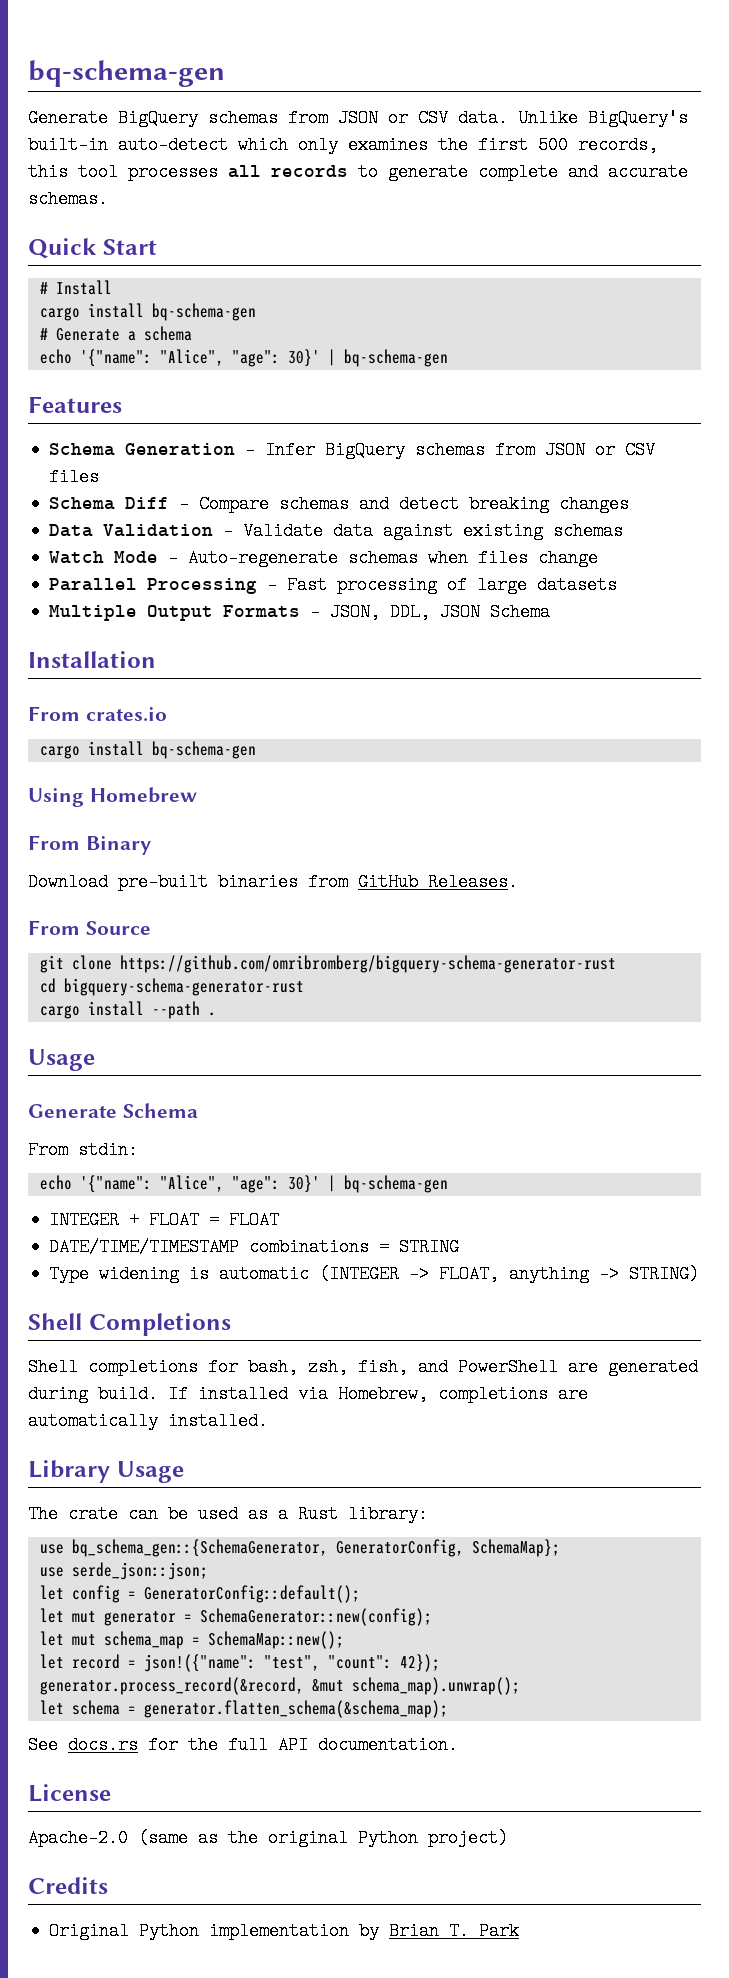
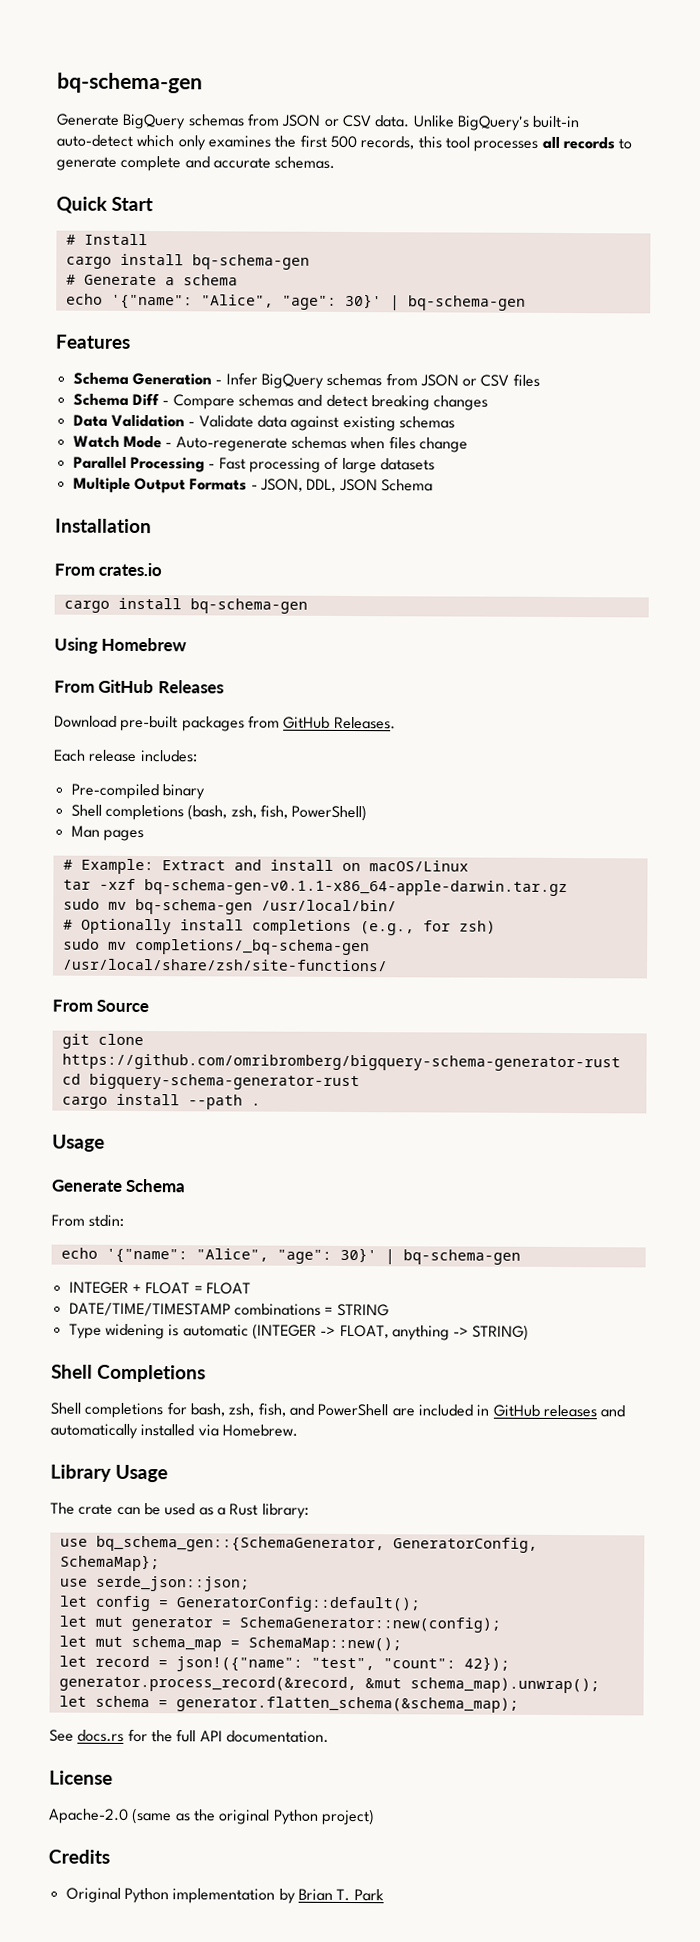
[85,836,151,855] Binary -> [98,679,224,694] GitHub Releases
[218,873,298,891] binaries -> [181,716,245,732] packages
(518, 882) none -> [53,749,198,763] [70,783,205,800] [70,804,368,822] [70,825,144,842] [62,858,469,875] [62,878,568,897] [62,898,397,915] [62,918,496,936] [62,938,370,956] [62,958,388,972] // Each release includes: // Pre-compiled binary // Shell completions (bash, zsh, fish, PowerShell) // Man pages // # Example: Extract and install on macOS/Linux // tar -xzf bq-schema-gen-v0.1.1-x86_64-apple-darwin.tar.gz // sudo mv bq-schema-gen /usr/local/bin/ // # Optionally install completions (e.g., for zsh) // sudo mv completions/_bq-schema-gen /usr/local/share/zsh/site-functions/
[608,1358,698,1376] [28,1385,588,1403] [28,1412,268,1430] generated during build. If installed via Homebrew, completions are automatically installed. -> [417,1404,626,1418] [50,1423,298,1440] included in GitHub releases and automatically installed via Homebrew.

